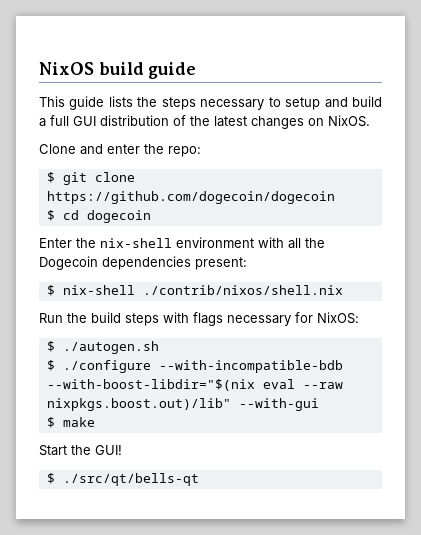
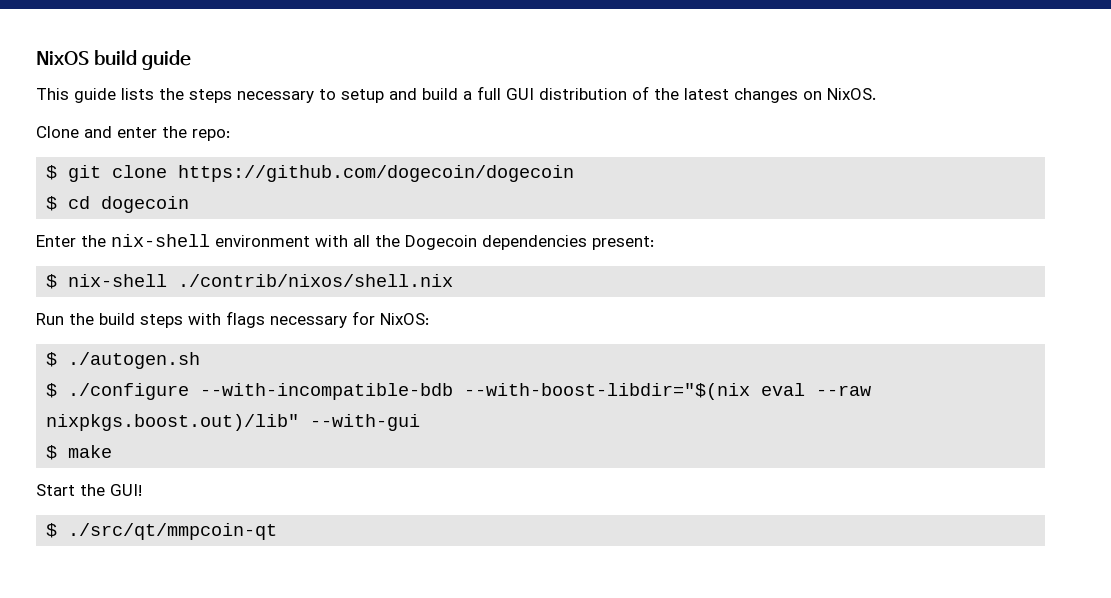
[62,473,199,486] ./src/qt/bells-qt -> [68,523,278,540] ./src/qt/mmpcoin-qt

